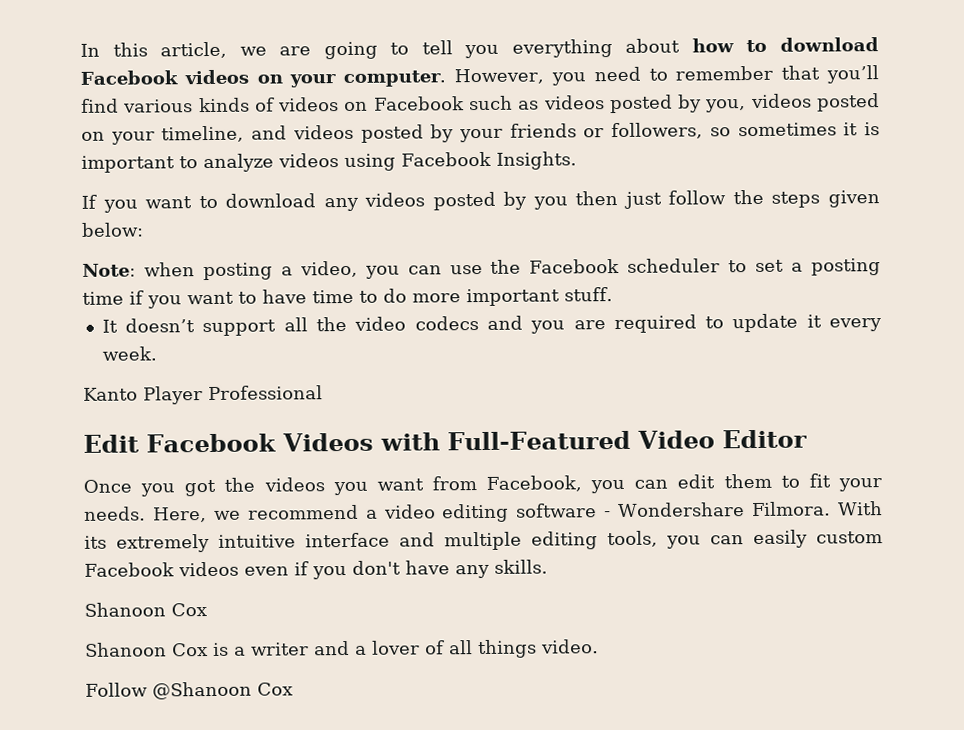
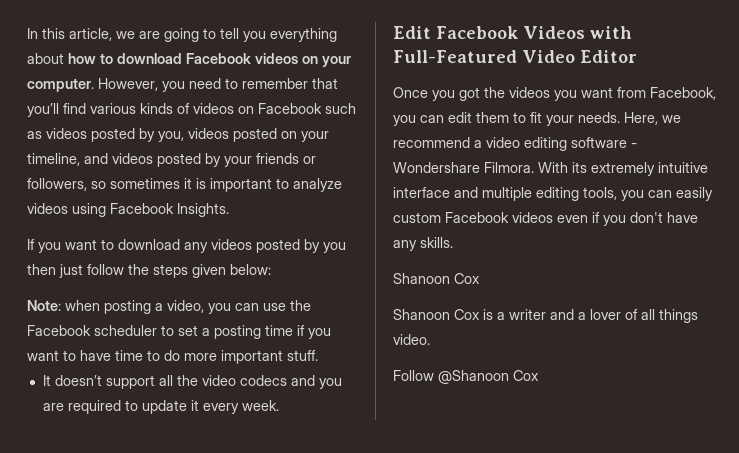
[83,385,323,405] // Kanto Player Professional -> (279, 405) none

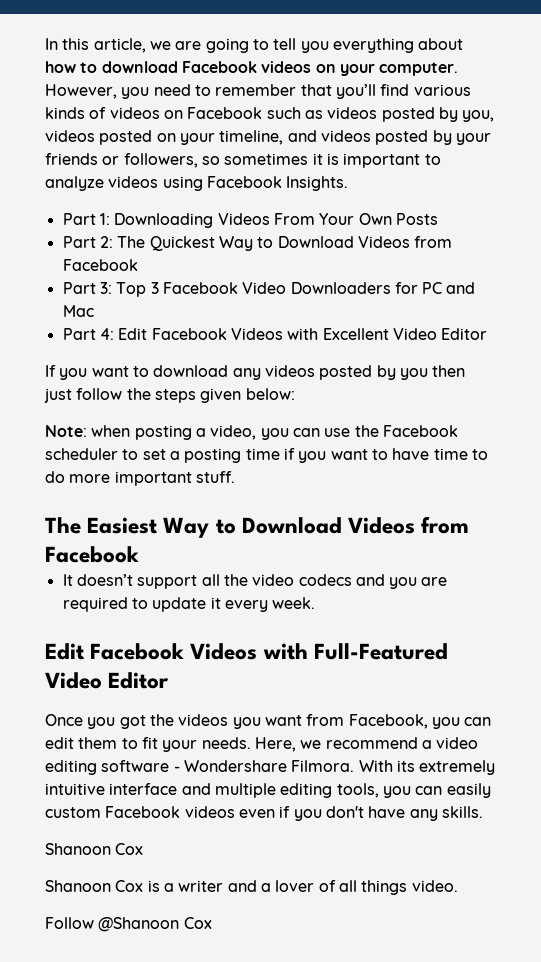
(229, 210) none -> [62,213,438,228] [62,236,453,251] [62,259,138,271] [62,282,476,297] [62,305,94,317] [62,328,488,340] // Part 1: Downloading Videos From Your Own Posts // Part 2: The Quickest Way to Download Videos from Facebook // Part 3: Top 3 Facebook Video Downloaders for PC and Mac // Part 4: Edit Facebook Videos with Excellent Video Editor
(318, 355) none -> [45,516,470,538] [45,546,139,563] // The Easiest Way to Download Videos from Facebook

